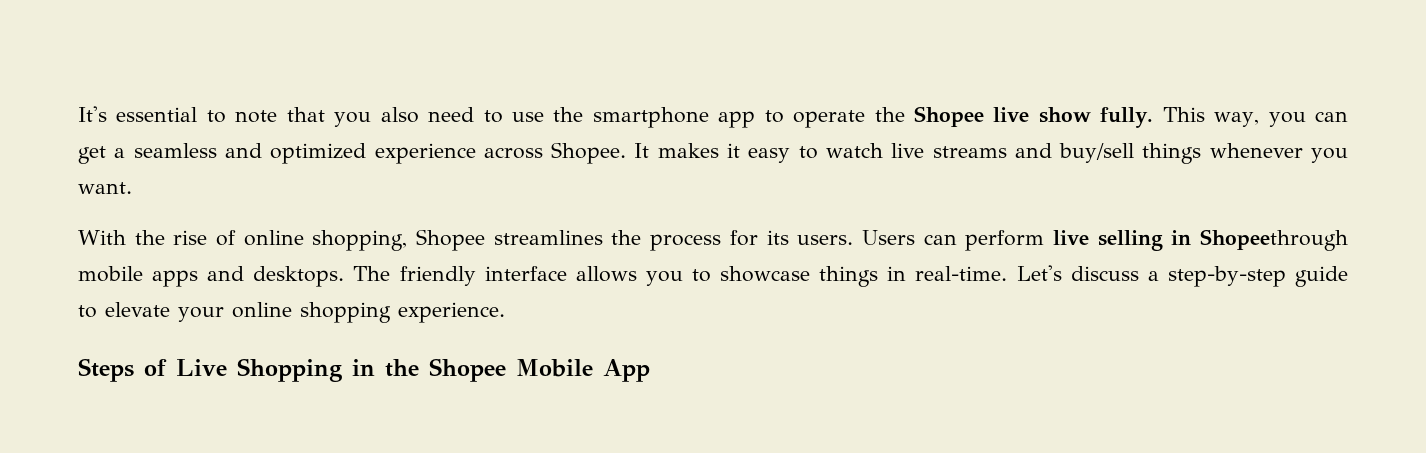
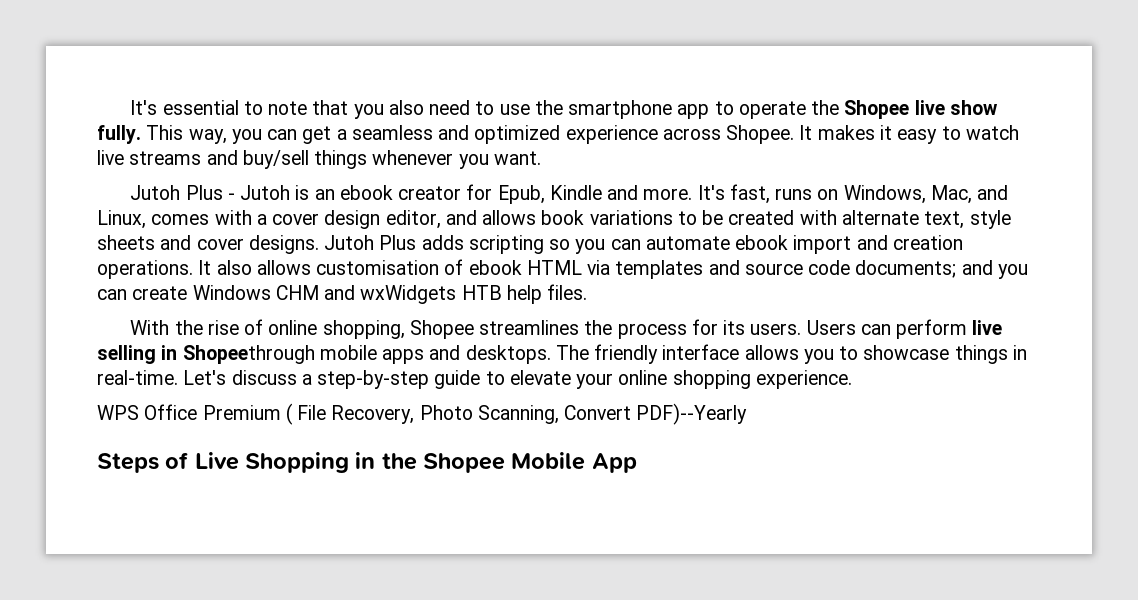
(132, 188) none -> [130,184,1009,204] [97,210,1011,229] [97,235,963,254] [97,259,1028,279] [97,284,588,304] // Jutoh Plus - Jutoh is an ebook creator for Epub, Kindle and more. It's fast, runs on Windows, Mac, and Linux, comes with a cover design editor, and allows book variations to be created with alternate text, style sheets and cover designs. Jutoh Plus adds scripting so you can automate ebook import and creation operations. It also allows customisation of ebook HTML via templates and source code documents; and you can create Windows CHM and wxWidgets HTB help files.
(505, 312) none -> [97,403,748,425] // WPS Office Premium ( File Recovery, Photo Scanning, Convert PDF)--Yearly

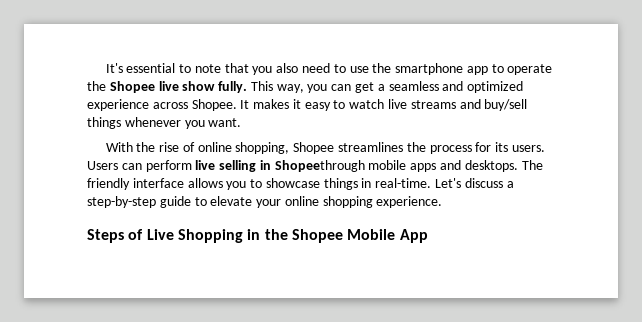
[130,184,1009,204] [97,210,1011,229] [97,235,963,254] [97,259,1028,279] [97,284,588,304] // Jutoh Plus - Jutoh is an ebook creator for Epub, Kindle and more. It's fast, runs on Windows, Mac, and Linux, comes with a cover design editor, and allows book variations to be created with alternate text, style sheets and cover designs. Jutoh Plus adds scripting so you can automate ebook import and creation operations. It also allows customisation of ebook HTML via templates and source code documents; and you can create Windows CHM and wxWidgets HTB help files. -> (242, 122) none
[97,403,748,425] // WPS Office Premium ( File Recovery, Photo Scanning, Convert PDF)--Yearly -> (443, 202) none

